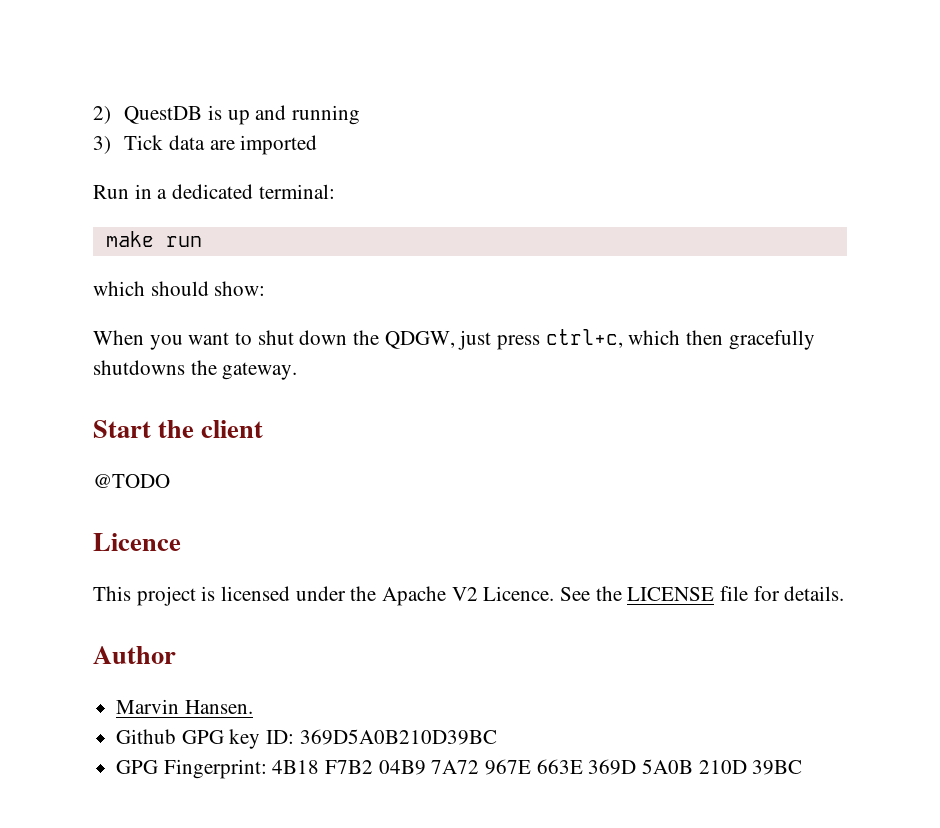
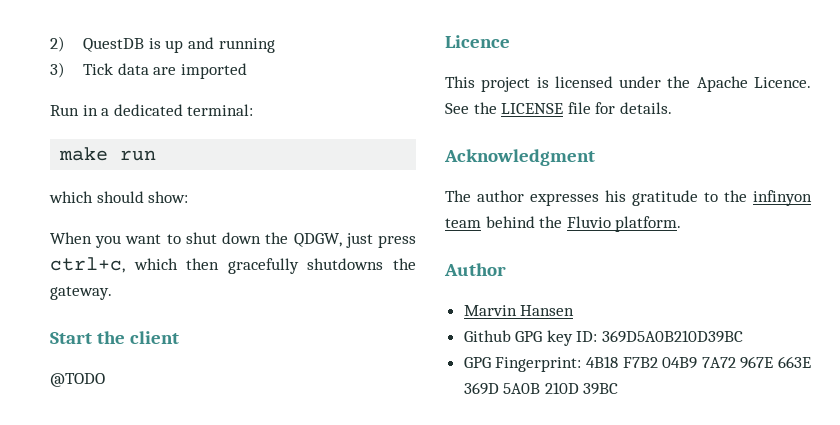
[451,587,478,601] V2 -> (748, 84) none
(845, 593) none -> [444,149,595,166] [445,190,812,206] [445,216,682,232] // Acknowledgment // The author expresses his gratitude to the infinyon team behind the Fluvio platform.
[184,700,253,714] Hansen. -> [520,305,575,316] Hansen

